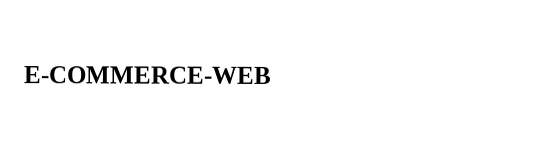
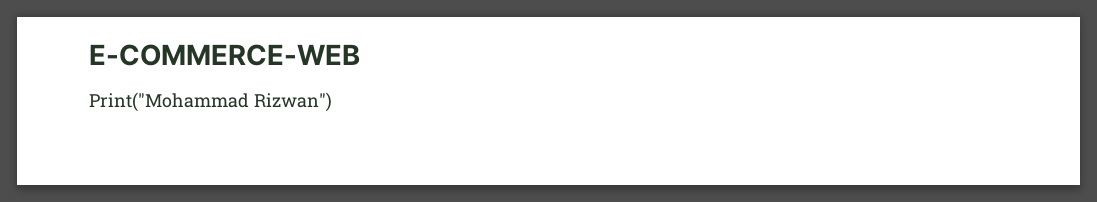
(272, 75) none -> [89,92,332,112] // Print("Mohammad Rizwan")

